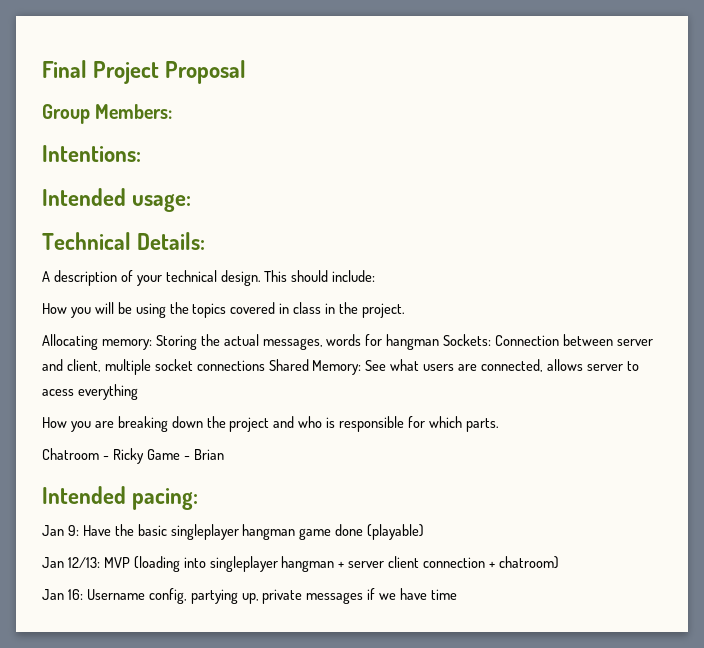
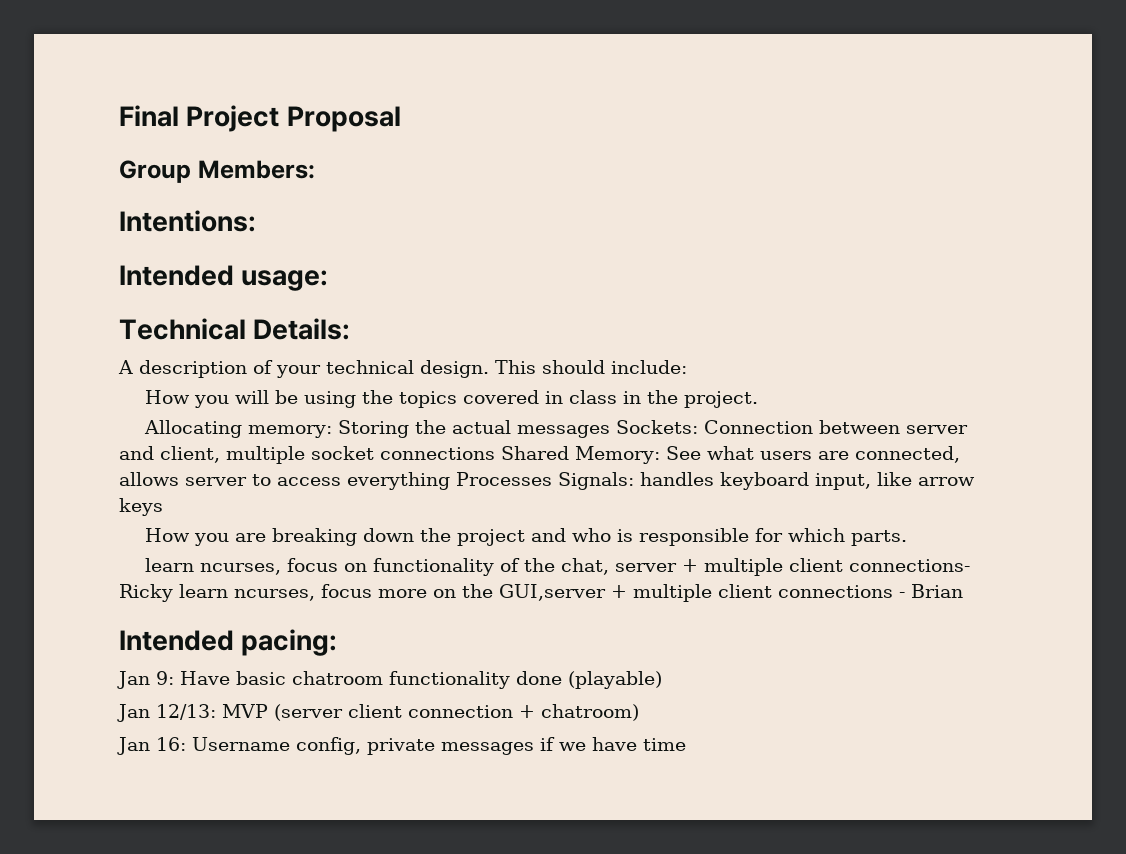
[262,334,440,350] messages, words for hangman -> [517,425,611,438] messages
[42,389,74,396] acess -> [277,477,341,486] access
(138, 392) none -> [456,472,975,490] [119,498,163,516] Processes Signals: handles keyboard input, like arrow keys
[42,448,180,464] Chatroom - Ricky Game -> [145,558,971,576] [119,584,893,602] learn ncurses, focus on functionality of the chat, server + multiple client connections- Ricky learn ncurses, focus more on the GUI,server + multiple client connections
[114,524,332,540] the basic singleplayer hangman game -> [236,671,510,689] basic chatroom functionality
[133,556,385,572] (loading into singleplayer hangman + server -> [274,704,343,721] (server
[190,589,259,604] partying up, -> (361, 746) none

